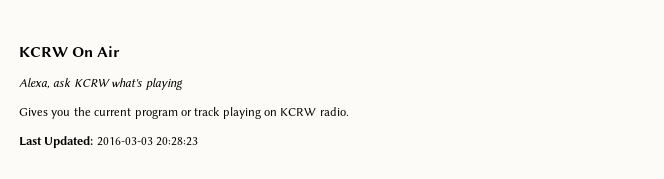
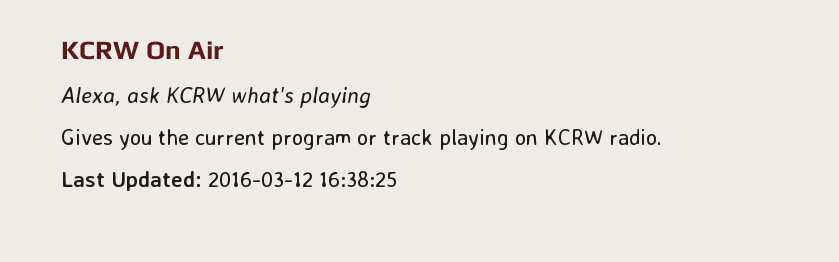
[96,137,199,146] 2016-03-03 20:28:23 -> [208,171,397,187] 2016-03-12 16:38:25

